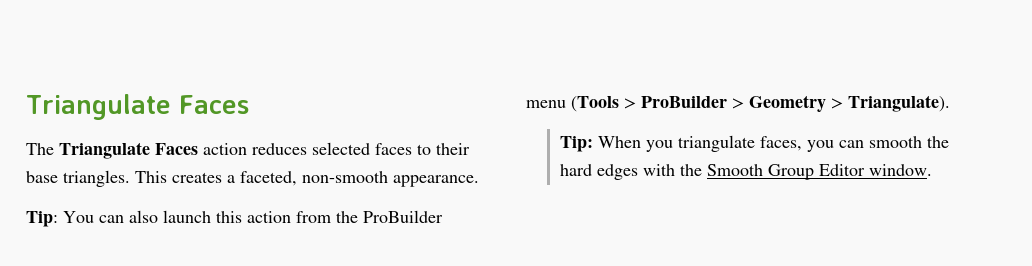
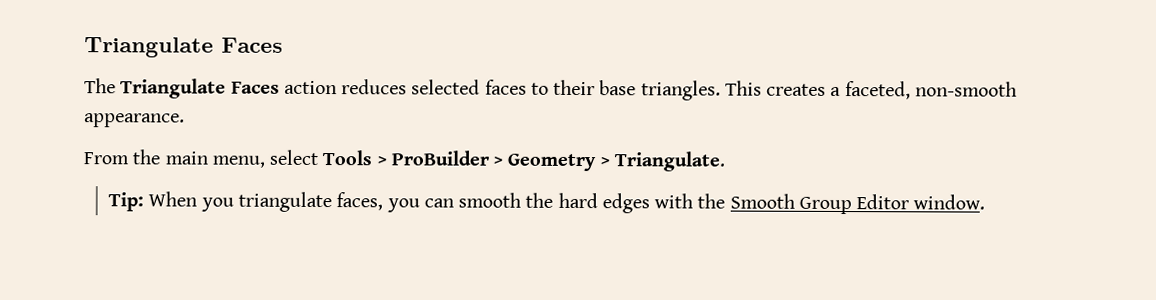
[26,210,443,227] [526,96,619,112] Tip: You can also launch this action from the ProBuilder menu (Tools -> [83,149,373,168] From the main menu, select Tools
[848,95,950,112] Triangulate). -> [613,151,725,172] Triangulate.

